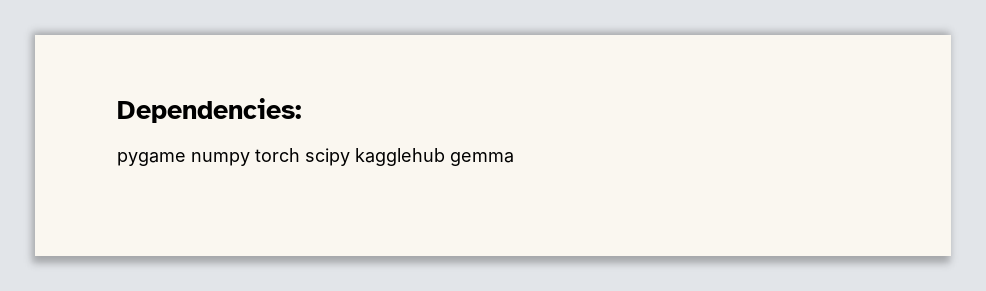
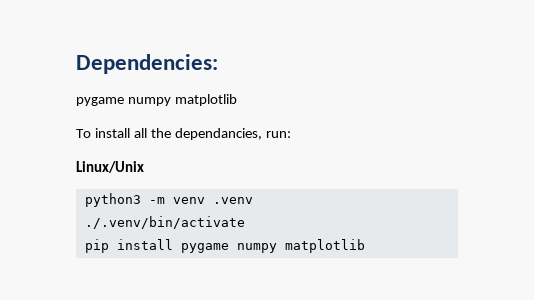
[255,148,514,166] torch scipy kagglehub gemma -> [174,94,237,106] [76,128,291,140] [76,161,144,173] [84,193,253,207] [84,216,245,229] [84,239,365,253] matplotlib // To install all the dependancies, run: // Linux/Unix // python3 -m venv .venv // ./.venv/bin/activate // pip install pygame numpy matplotlib

